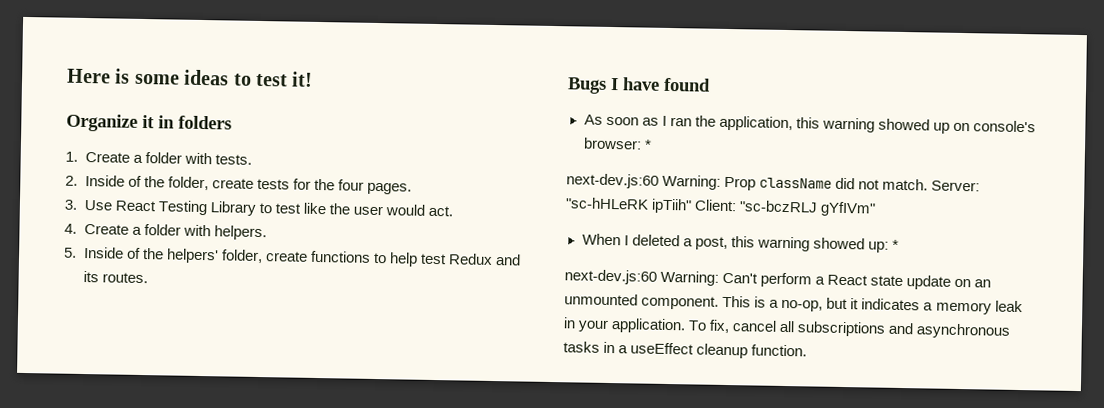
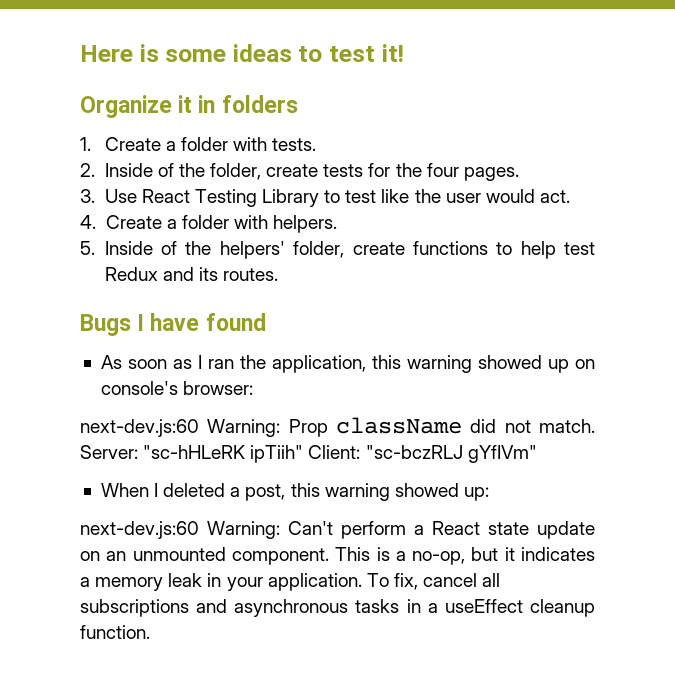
[643,139,652,150] * -> (254, 388) none
[891,239,899,250] * -> (489, 494) none

